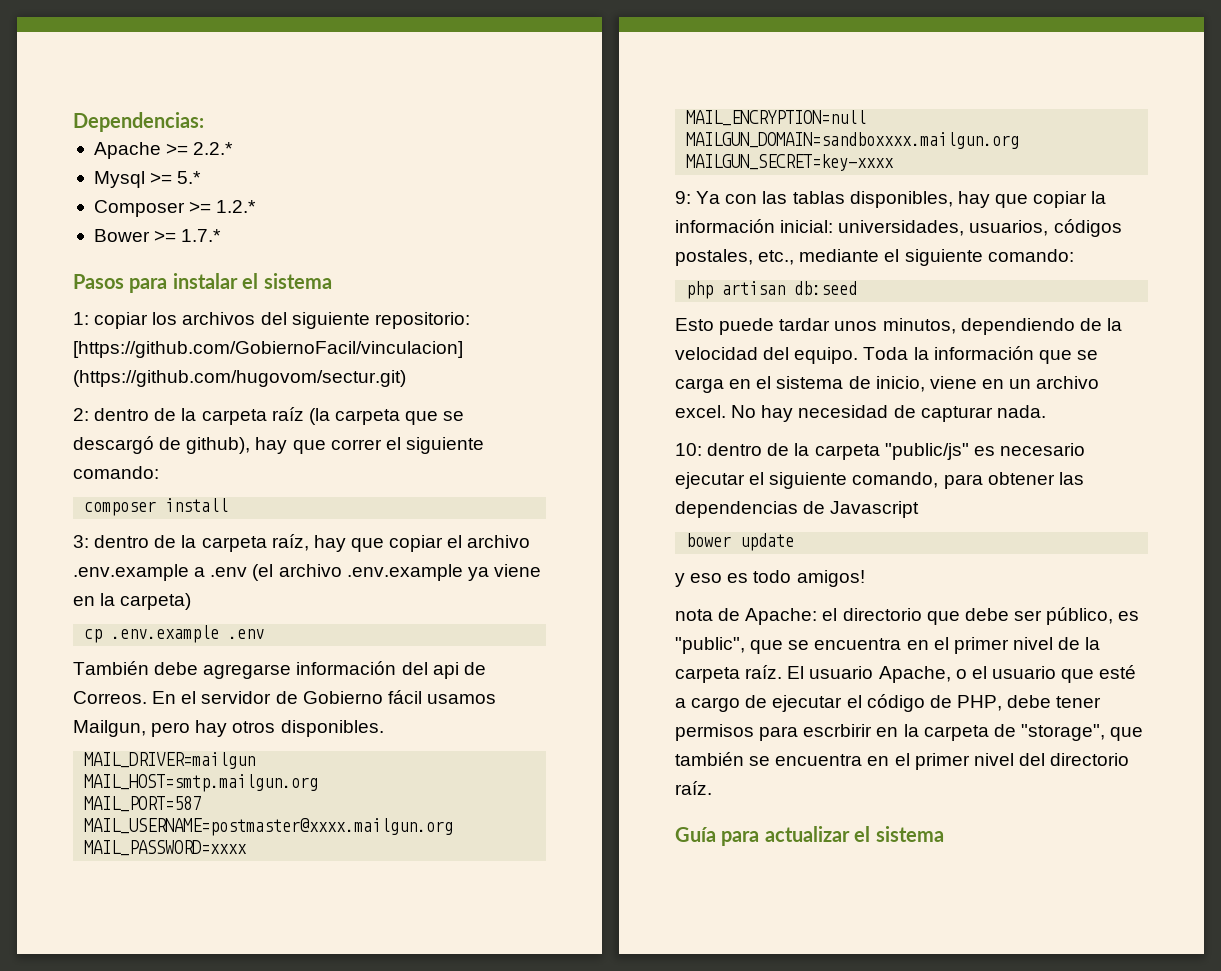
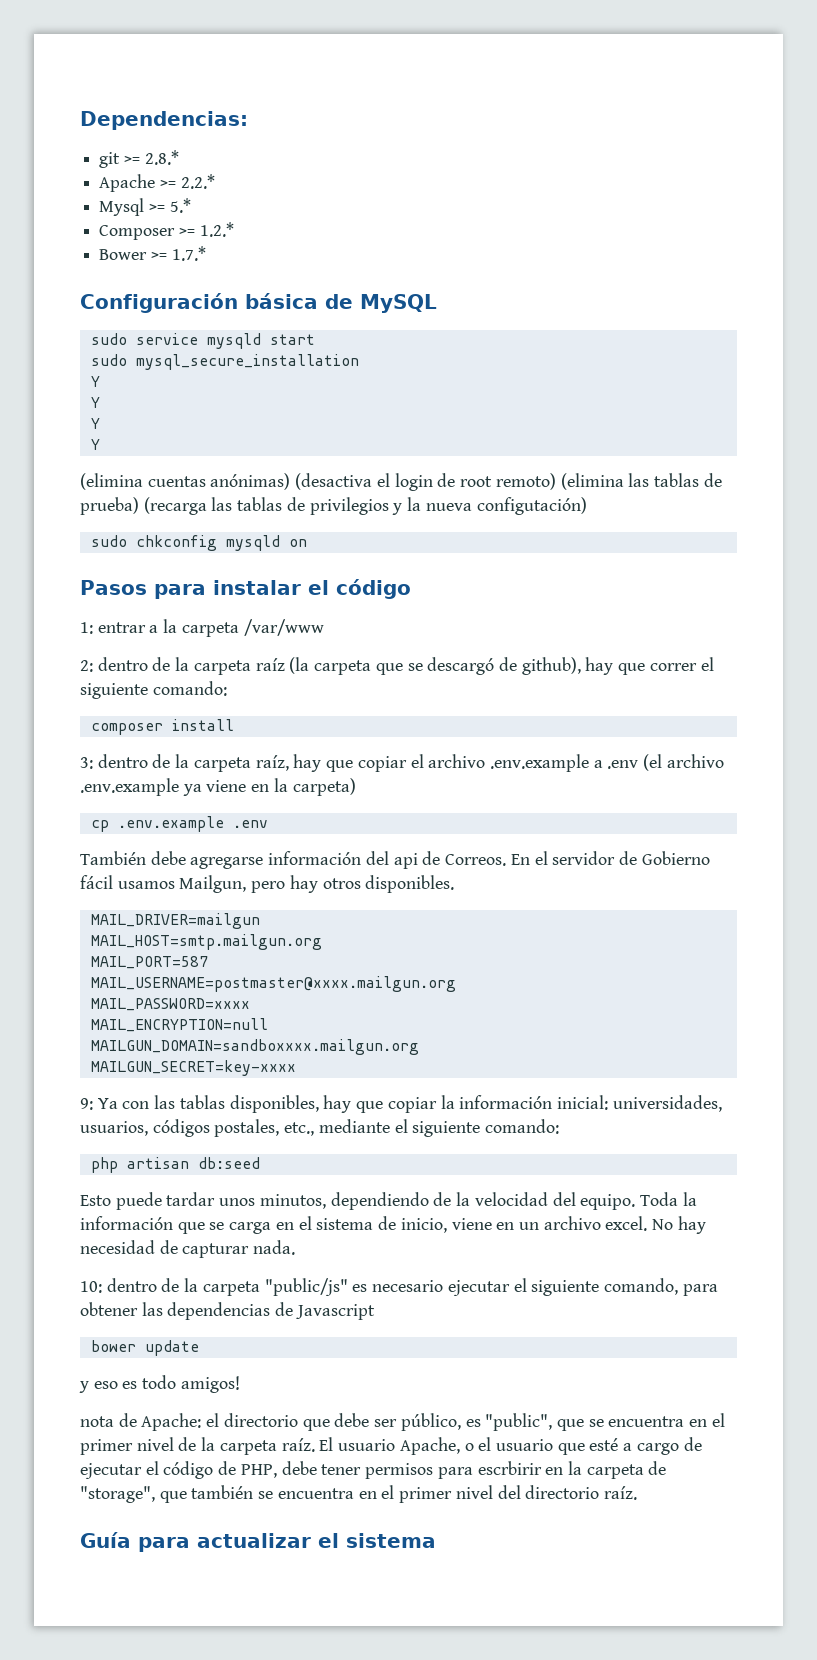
(204, 122) none -> [99,150,179,168] // git >= 2.8.*
(222, 235) none -> [80,293,437,313] [90,333,315,349] [90,354,359,370] [90,376,100,387] [90,397,100,408] [90,418,100,429] [90,439,100,450] [80,473,722,491] [80,497,587,515] [90,535,307,551] // Configuración básica de MySQL // sudo service mysqld start // sudo mysql_secure_installation // Y // Y // Y // Y // (elimina cuentas anónimas) (desactiva el login de root remoto) (elimina las tablas de prueba) (recarga las tablas de privilegios y la nueva configutación) // sudo chkconfig mysqld on
[263,273,332,289] sistema -> [336,579,411,599] código
[94,312,470,329] [73,341,463,358] [73,370,406,387] copiar los archivos del siguiente repositorio: [https://github.com/GobiernoFacil/vinculacion] (https://github.com/hugovom/sectur.git) -> [97,619,324,637] entrar a la carpeta /var/www

